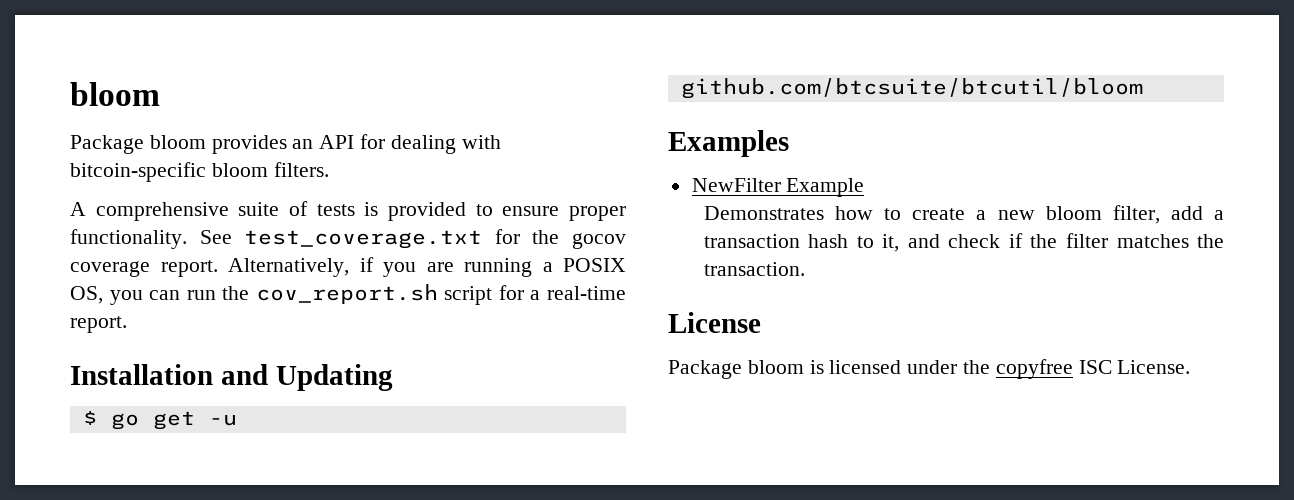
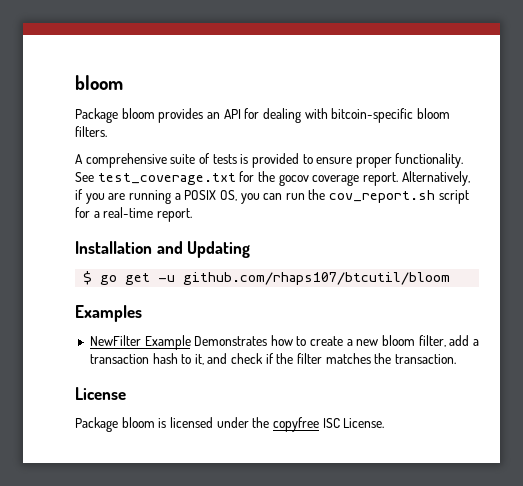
[680,78,1143,99] github.com/btcsuite/btcutil/bloom -> [183,272,451,285] github.com/rhaps107/btcutil/bloom
(865, 187) // -> (191, 342) none

